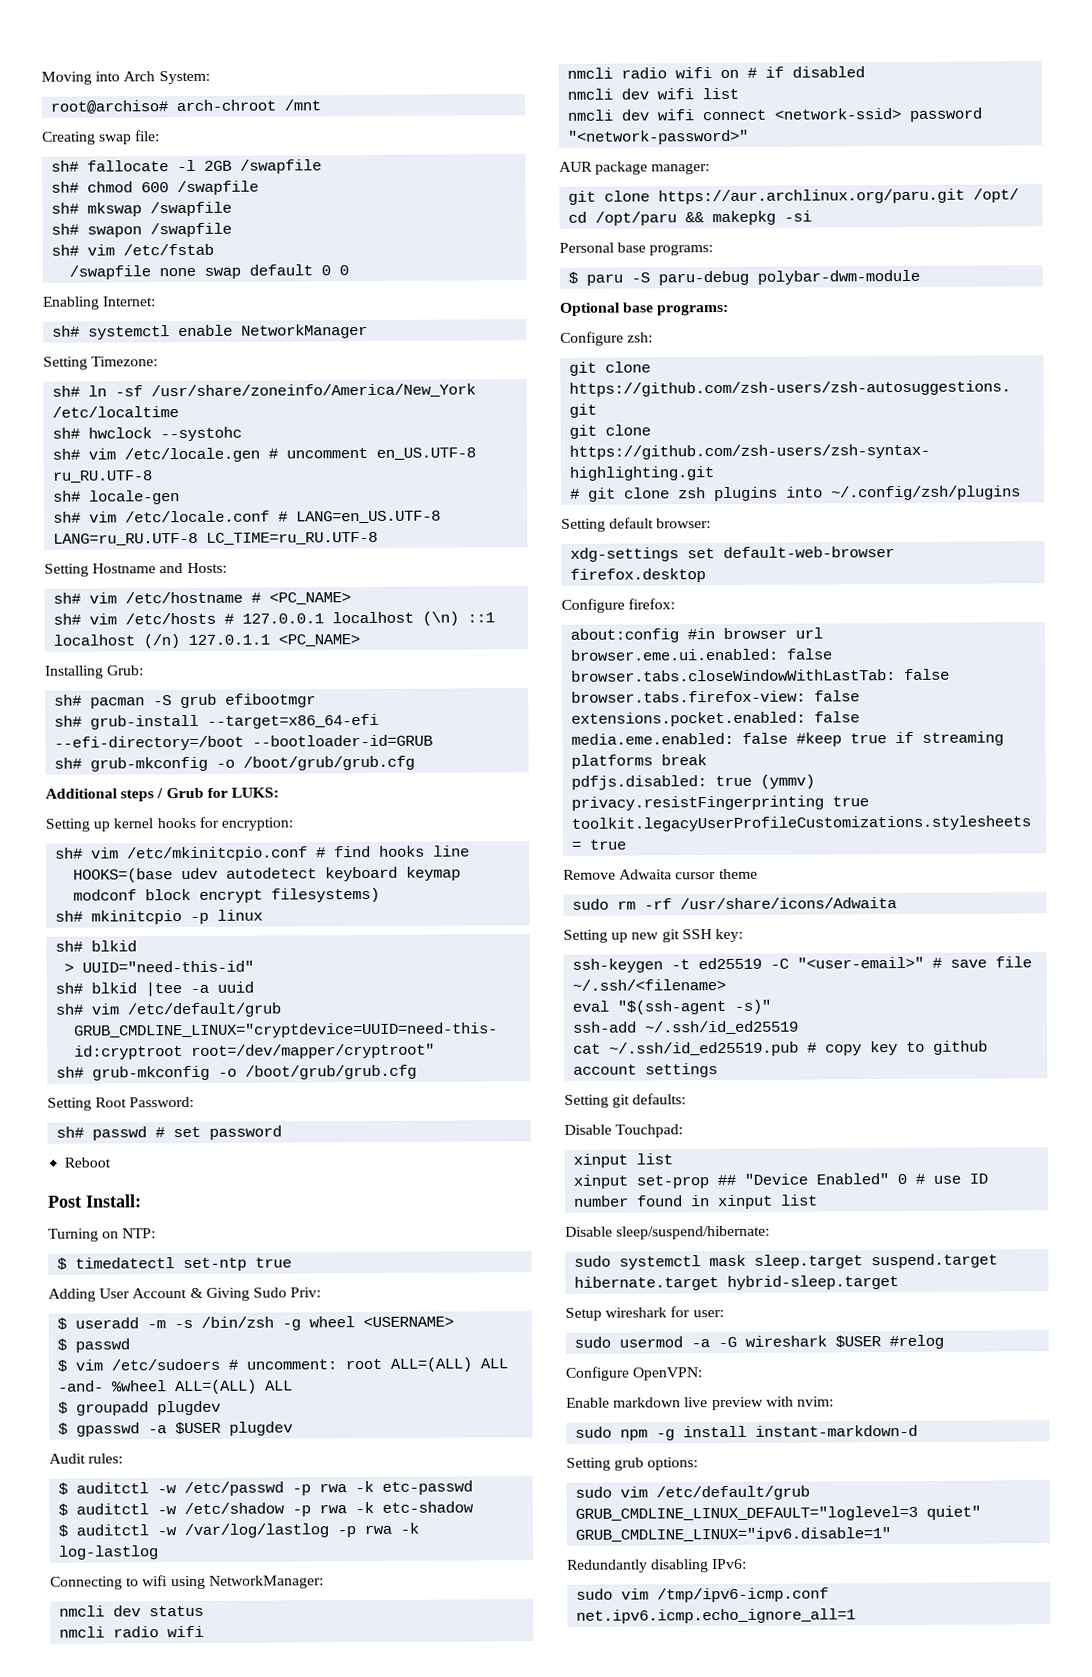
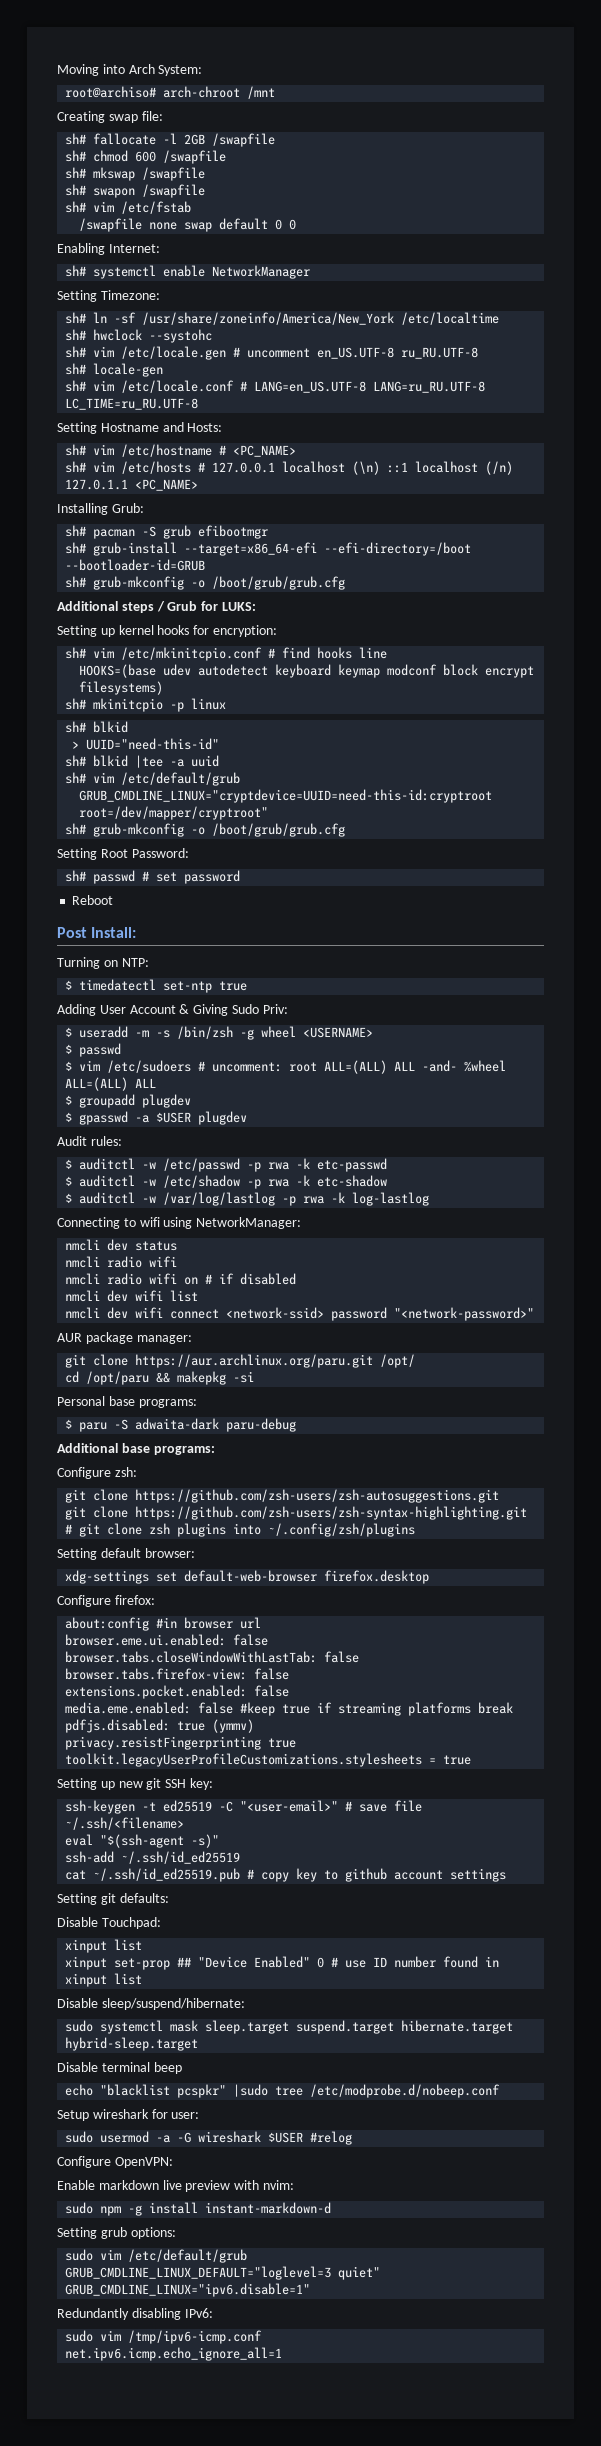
(651, 277) none -> [135,1418,220,1430] adwaita-dark
[757,269,921,285] [560,302,621,316] polybar-dwm-module // Optional -> [57,1443,118,1453] // Additional
[563,868,758,880] [572,897,898,910] // Remove Adwaita cursor theme // sudo rm -rf /usr/share/icons/Adwaita -> (472, 1760) none
(900, 1282) none -> [57,2062,182,2074] [65,2084,501,2098] // Disable terminal beep // echo "blacklist pcspkr" |sudo tree /etc/modprobe.d/nobeep.conf

